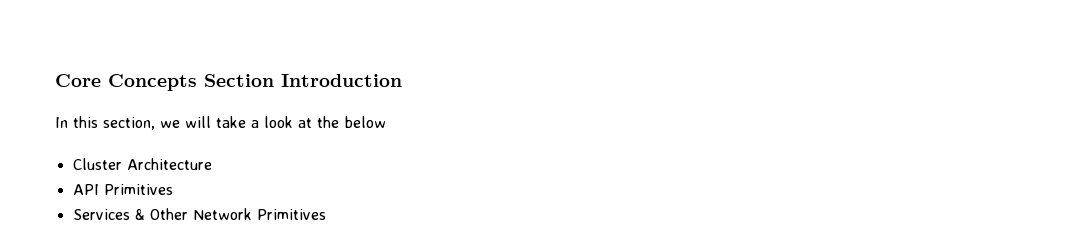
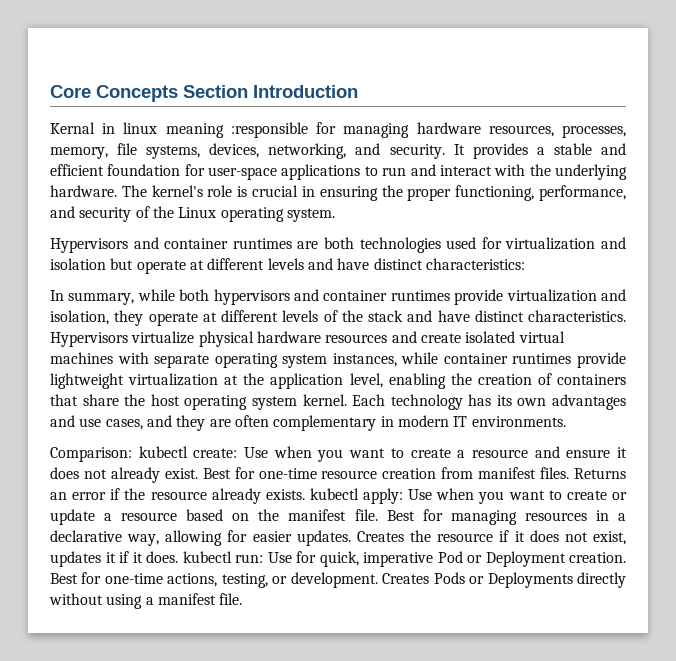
[55,116,386,130] [72,158,212,170] [72,184,173,195] [72,208,326,220] In this section, we will take a look at the below // Cluster Architecture // API Primitives // Services & Other Network Primitives -> [50,122,626,138] [50,143,627,159] [50,164,628,180] [50,185,626,201] [50,206,335,222] [50,237,627,253] [50,258,525,274] [50,289,627,305] [50,310,626,326] [50,331,565,347] [50,352,626,368] [50,373,627,389] [50,394,626,410] [50,415,566,431] [50,446,627,462] [50,467,627,483] [50,488,627,504] [50,509,627,525] [50,530,626,546] [50,551,626,567] [50,572,626,588] [49,593,243,609] Kernal in linux meaning :responsible for managing hardware resources, processes, memory, file systems, devices, networking, and security. It provides a stable and efficient foundation for user-space applications to run and interact with the underlying hardware. The kernel's role is crucial in ensuring the proper functioning, performance, and security of the Linux operating system. // Hypervisors and container runtimes are both technologies used for virtualization and isolation but operate at different levels and have distinct characteristics: // In summary, while both hypervisors and container runtimes provide virtualization and isolation, they operate at different levels of the stack and have distinct characteristics. Hypervisors virtualize physical hardware resources and create isolated virtual machines with separate operating system instances, while container runtimes provide lightweight virtualization at the application level, enabling the creation of containers that share the host operating system kernel. Each technology has its own advantages and use cases, and they are often complementary in modern IT environments. // Comparison: kubectl create: Use when you want to create a resource and ensure it does not already exist. Best for one-time resource creation from manifest files. Returns an error if the resource already exists. kubectl apply: Use when you want to create or update a resource based on the manifest file. Best for managing resources in a declarative way, allowing for easier updates. Creates the resource if it does not exist, updates it if it does. kubectl run: Use for quick, imperative Pod or Deployment creation. Best for one-time actions, testing, or development. Creates Pods or Deployments directly without using a manifest file.

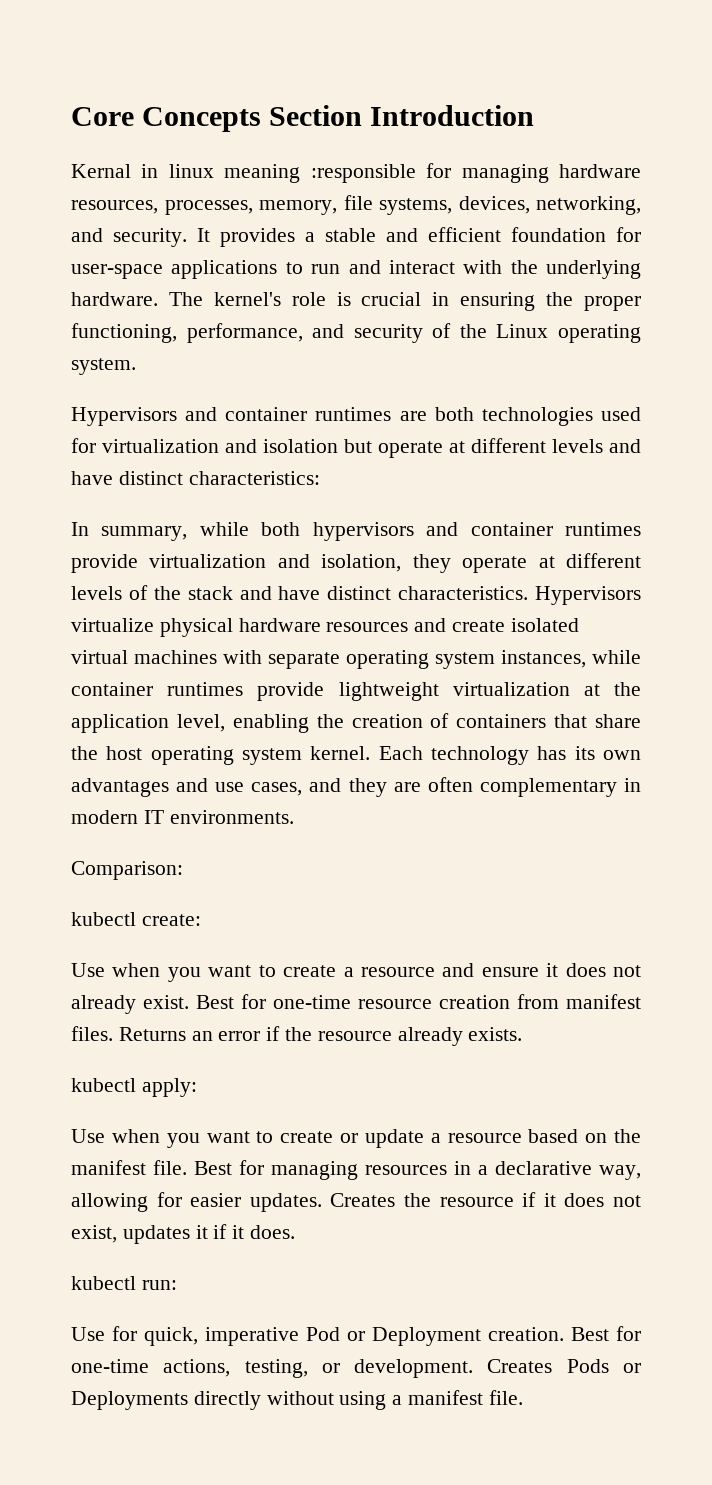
(132, 454) none -> (183, 870) //
(238, 453) none -> (201, 920) //
(305, 494) none -> (523, 1034) //
(404, 496) none -> (197, 1087) //
(178, 557) none -> (296, 1232) //
(263, 558) none -> (177, 1285) //

